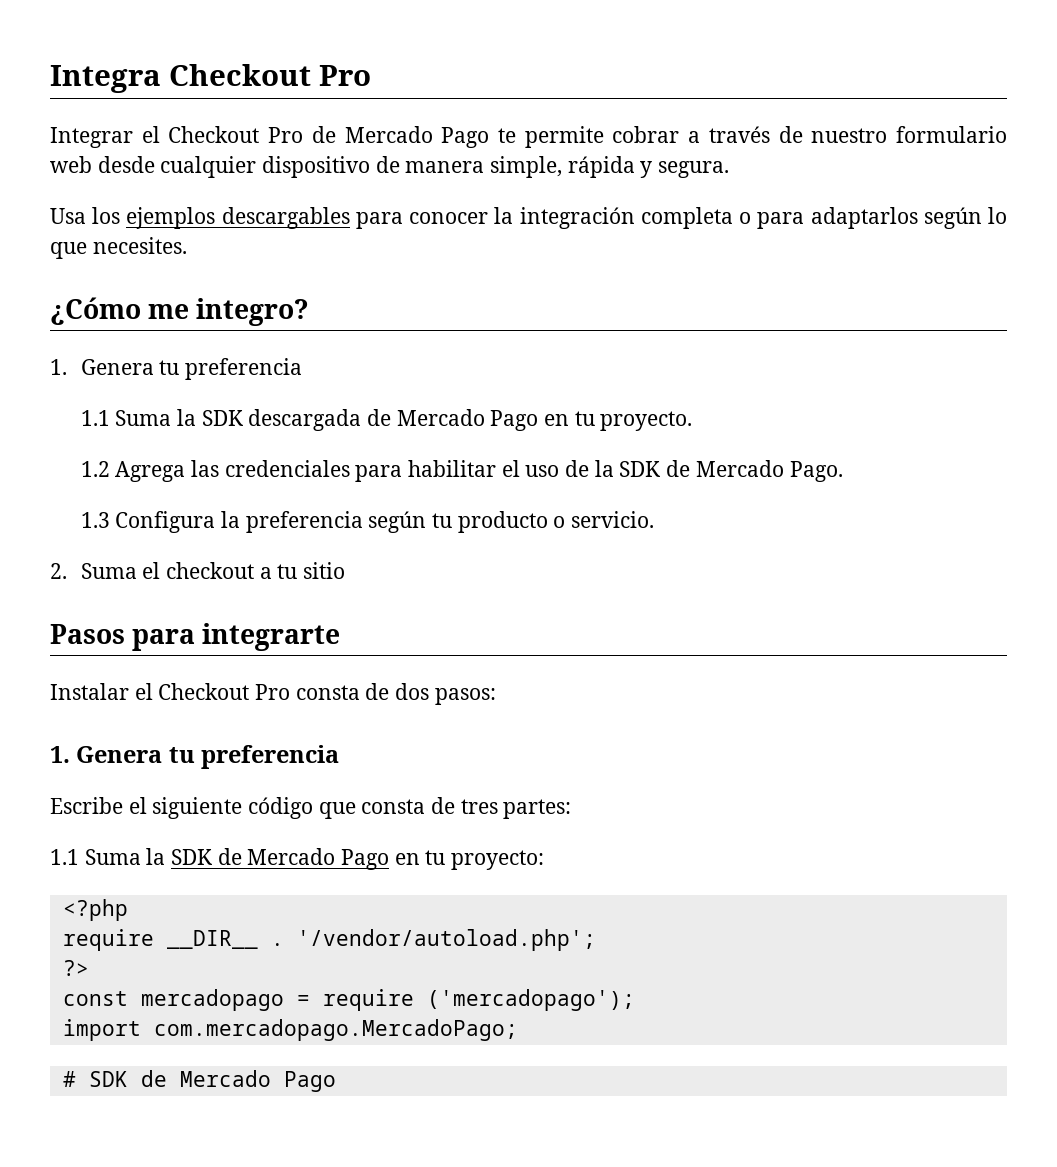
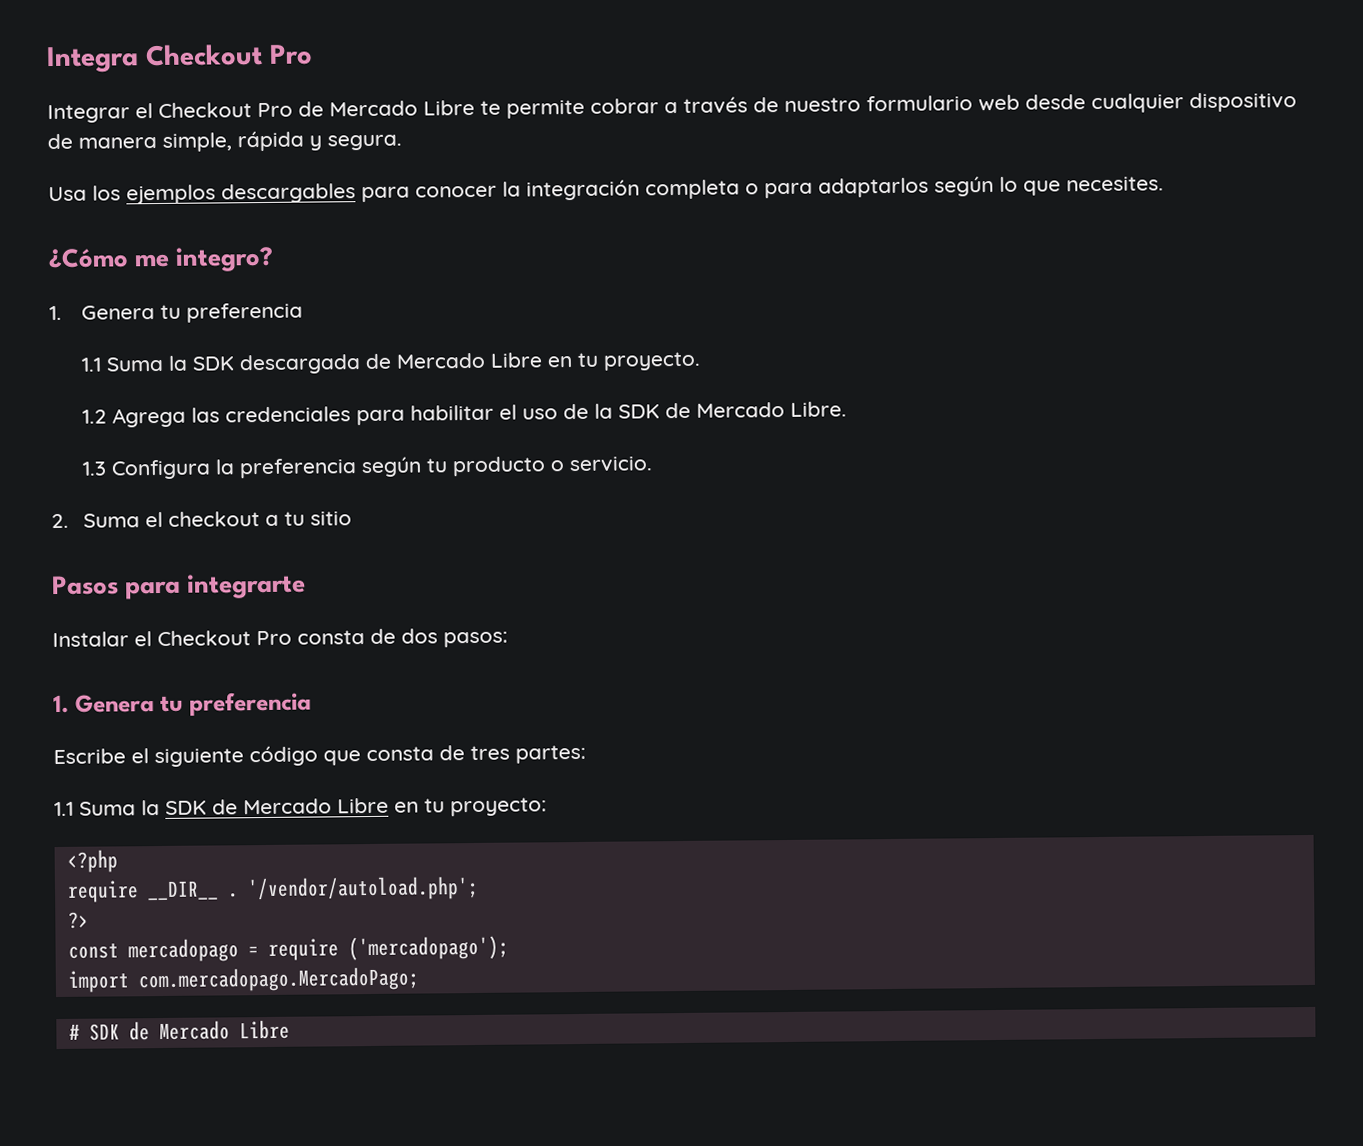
[441,127,490,148] Pago -> [423,99,475,116] Libre
[490,410,539,431] Pago -> [490,352,544,368] Libre
[789,461,843,482] Pago. -> [790,401,848,417] Libre.
[341,849,390,870] Pago -> [337,797,389,814] Libre
[283,1071,336,1092] Pago -> [238,1019,290,1040] Libre

